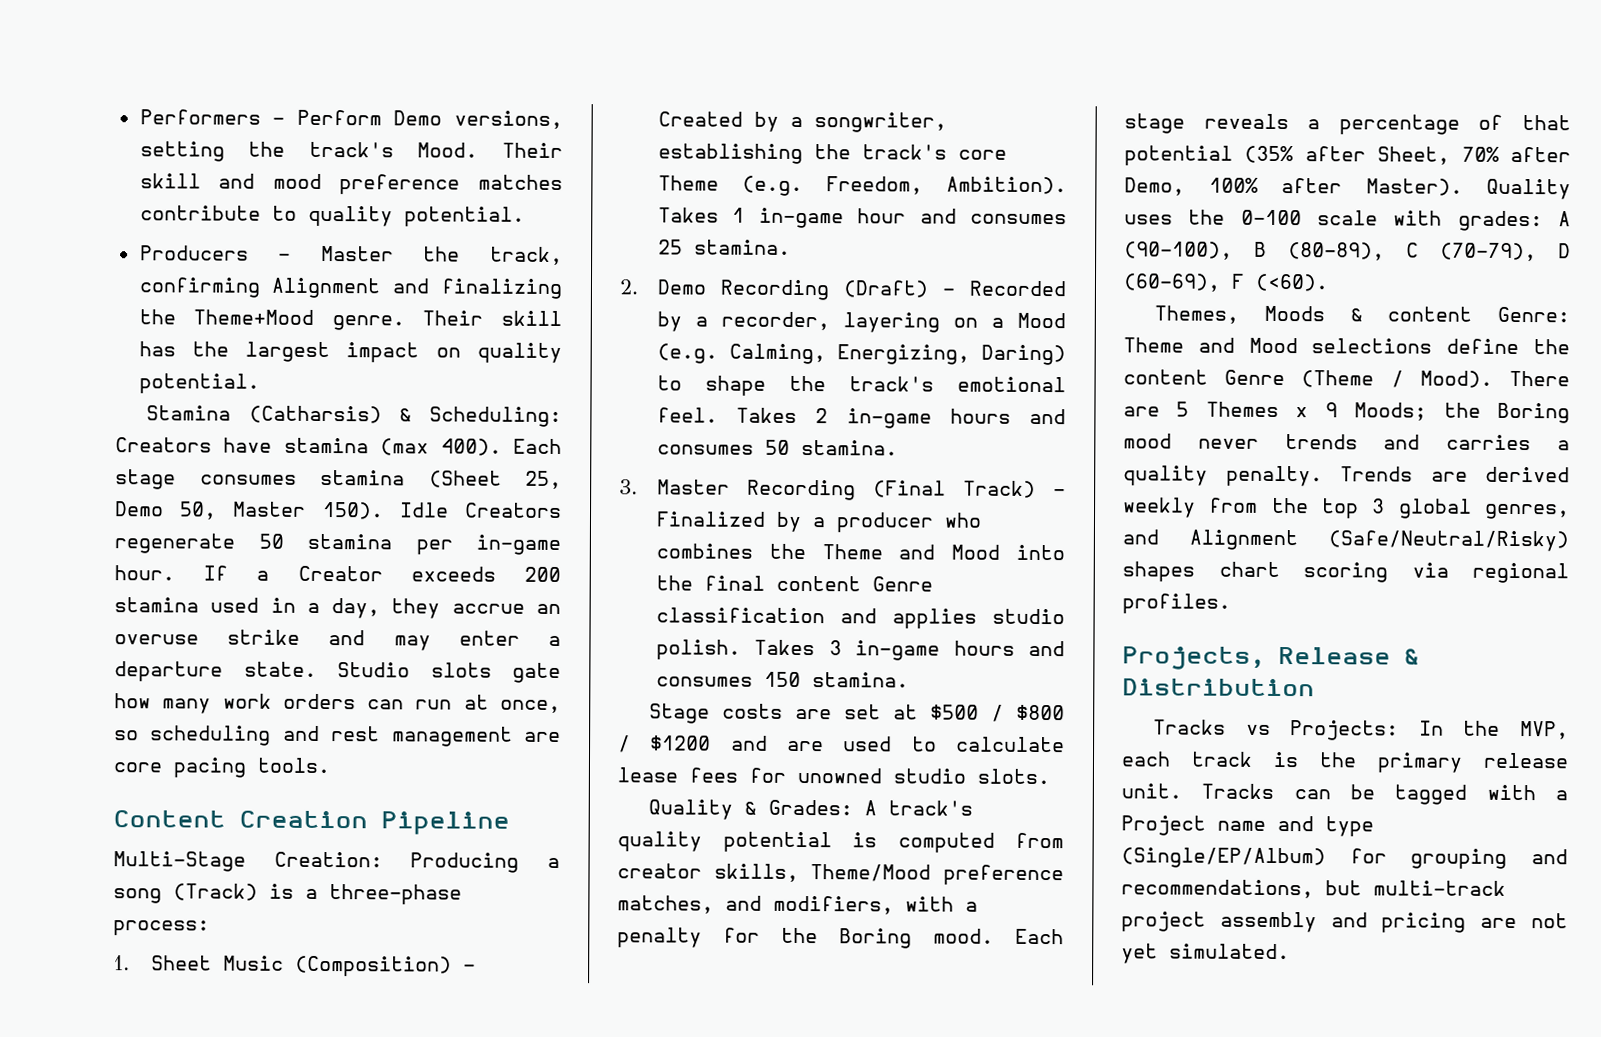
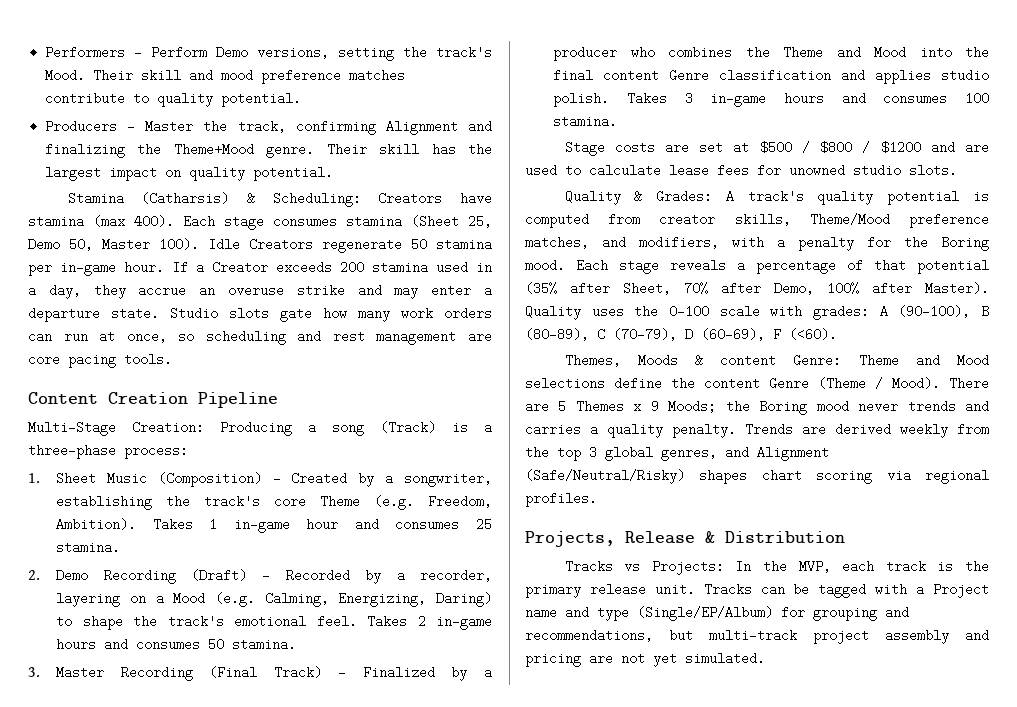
[321,501,384,520] 150). -> [159,238,199,251] 100).
[763,671,801,688] 150 -> [965,92,989,105] 100

